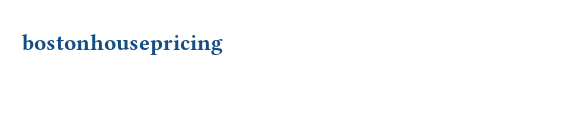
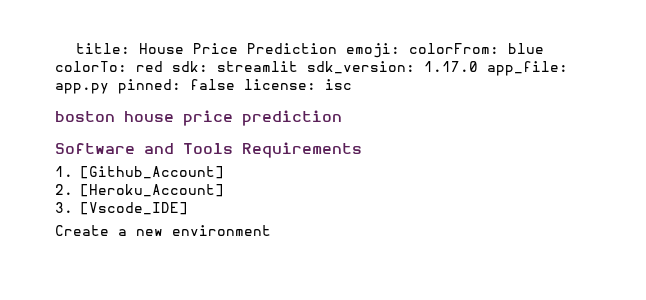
[22,34,223,55] bostonhousepricing -> [75,43,544,58] [55,61,568,76] [55,79,352,94] [55,110,342,126] [55,142,362,158] [55,166,224,179] [55,184,224,197] [55,202,188,215] [55,225,271,236] title: House Price Prediction emoji: colorFrom: blue colorTo: red sdk: streamlit sdk_version: 1.17.0 app_file: app.py pinned: false license: isc // boston house price prediction // Software and Tools Requirements // 1. [Github_Account] // 2. [Heroku_Account] // 3. [Vscode_IDE] // Create a new environment

